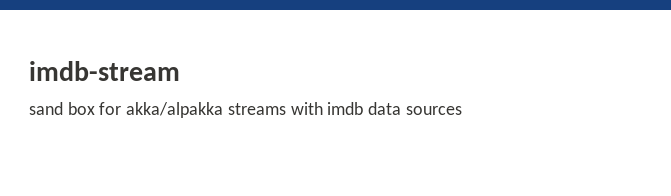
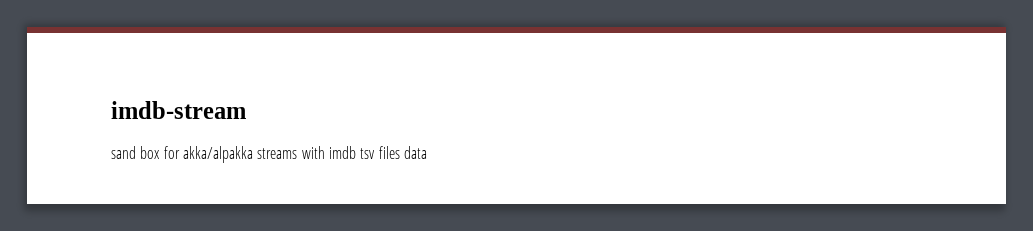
[368,102,462,115] data sources -> [360,146,427,159] tsv files data

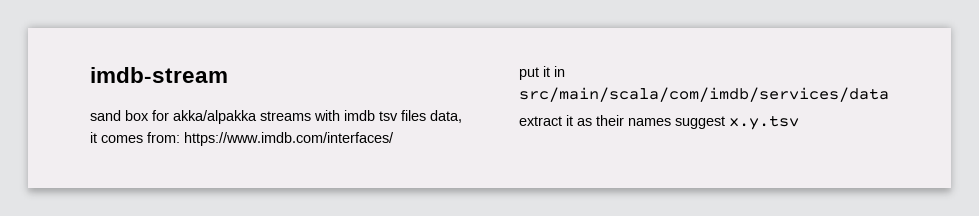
[403,146,427,159] data -> [430,110,462,123] [90,132,394,146] [519,66,565,80] [519,87,889,102] [519,115,799,130] data, // it comes from: https://www.imdb.com/interfaces/ // put it in src/main/scala/com/imdb/services/data // extract it as their names suggest x.y.tsv

